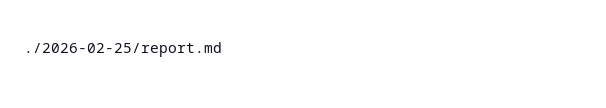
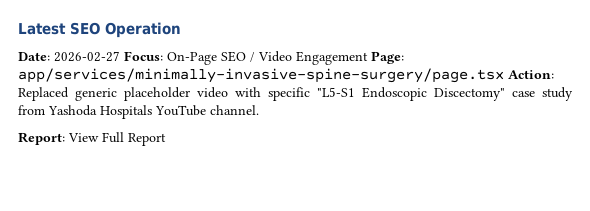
[24,42,222,57] ./2026-02-25/report.md -> [18,22,181,38] [18,51,404,65] [18,68,554,83] [18,87,573,101] [18,105,259,119] [18,132,166,146] Latest SEO Operation // Date: 2026-02-27 Focus: On-Page SEO / Video Engagement Page: app/services/minimally-invasive-spine-surgery/page.tsx Action: Replaced generic placeholder video with specific "L5-S1 Endoscopic Discectomy" case study from Yashoda Hospitals YouTube channel. // Report: View Full Report

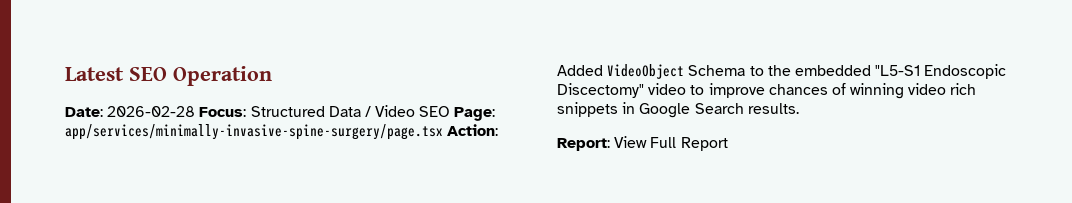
[54,51,246,65] 2026-02-27 Focus: On-Page SEO -> [107,106,361,117] 2026-02-28 Focus: Structured Data
[296,51,368,65] Engagement -> [419,106,451,117] SEO
[18,87,573,101] [18,105,259,119] Replaced generic placeholder video with specific "L5-S1 Endoscopic Discectomy" case study from Yashoda Hospitals YouTube channel. -> [557,64,1007,79] [557,83,977,99] [557,102,799,118] Added VideoObject Schema to the embedded "L5-S1 Endoscopic Discectomy" video to improve chances of winning video rich snippets in Google Search results.

